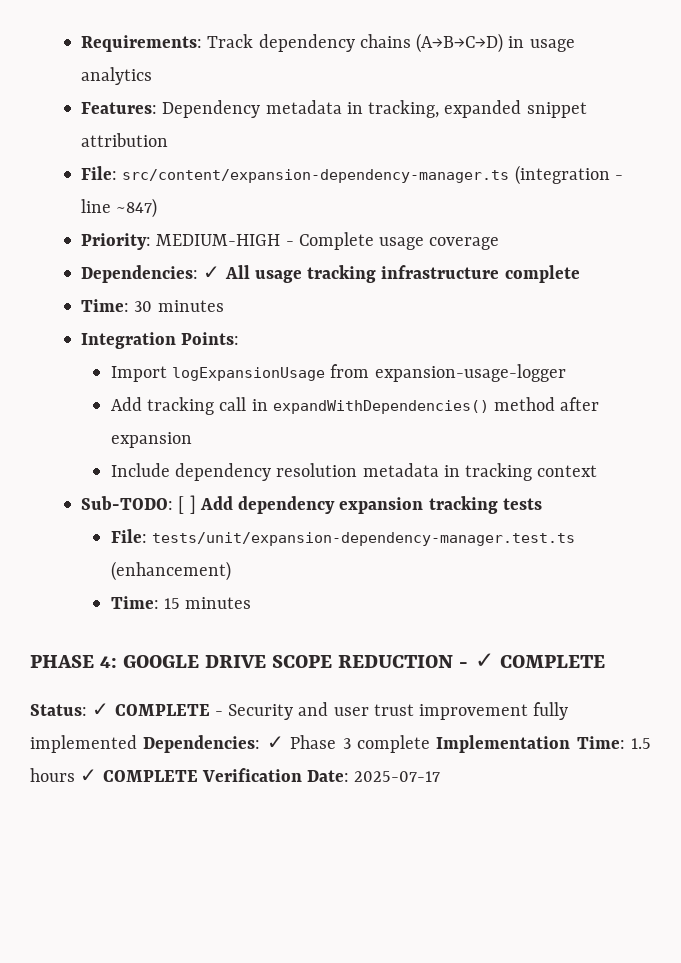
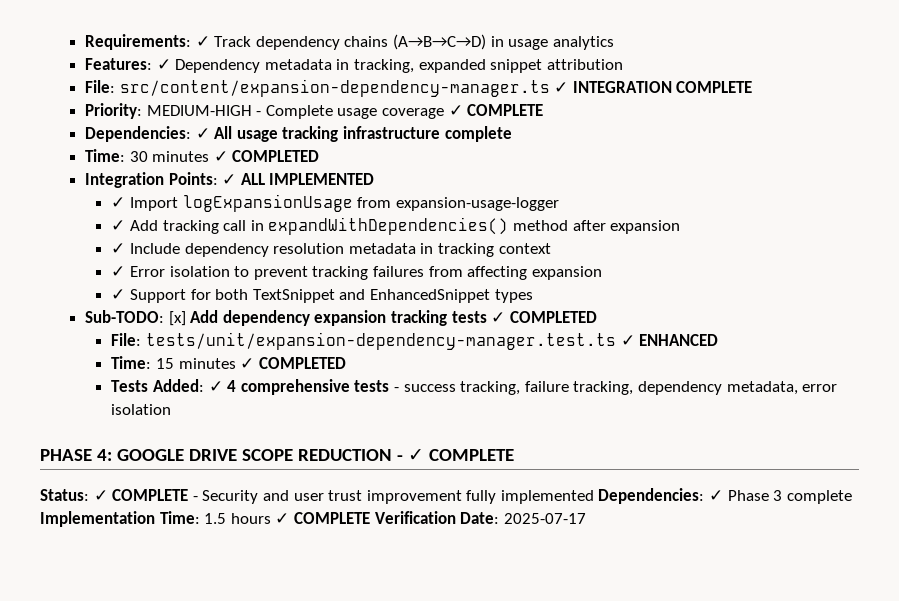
(203, 43) none -> [195,36,210,47] ✓
(158, 108) none -> [156,59,171,70] ✓
[514,165,623,185] [81,198,158,218] (integration - line ~847) -> [554,81,753,93] ✓ INTEGRATION COMPLETE
(500, 243) none -> [448,104,544,116] ✓ COMPLETE
(224, 306) none -> [213,150,320,162] ✓ COMPLETED
(240, 338) // -> [222,173,375,185] [111,197,126,208] ✓ ALL IMPLEMENTED // ✓
(566, 373) none -> [111,220,126,231] ✓
(192, 440) none -> [111,243,126,254] ✓
(598, 471) none -> [111,266,602,280] [111,289,533,303] // ✓ Error isolation to prevent tracking failures from affecting expansion // ✓ Support for both TextSnippet and EnhancedSnippet types
[178,495,196,514] [ ] -> [168,311,186,326] [x]
(543, 504) none -> [491,311,597,323] ✓ COMPLETED
[110,561,231,581] (enhancement) -> [620,334,719,346] ✓ ENHANCED
(252, 603) none -> [240,357,346,369] [111,379,838,395] [111,404,172,415] ✓ COMPLETED // Tests Added: ✓ 4 comprehensive tests - success tracking, failure tracking, dependency metadata, error isolation

